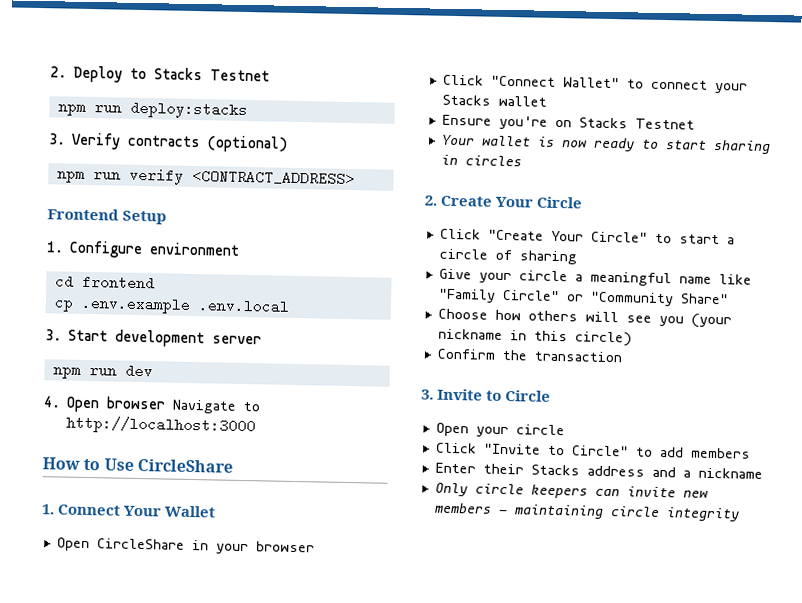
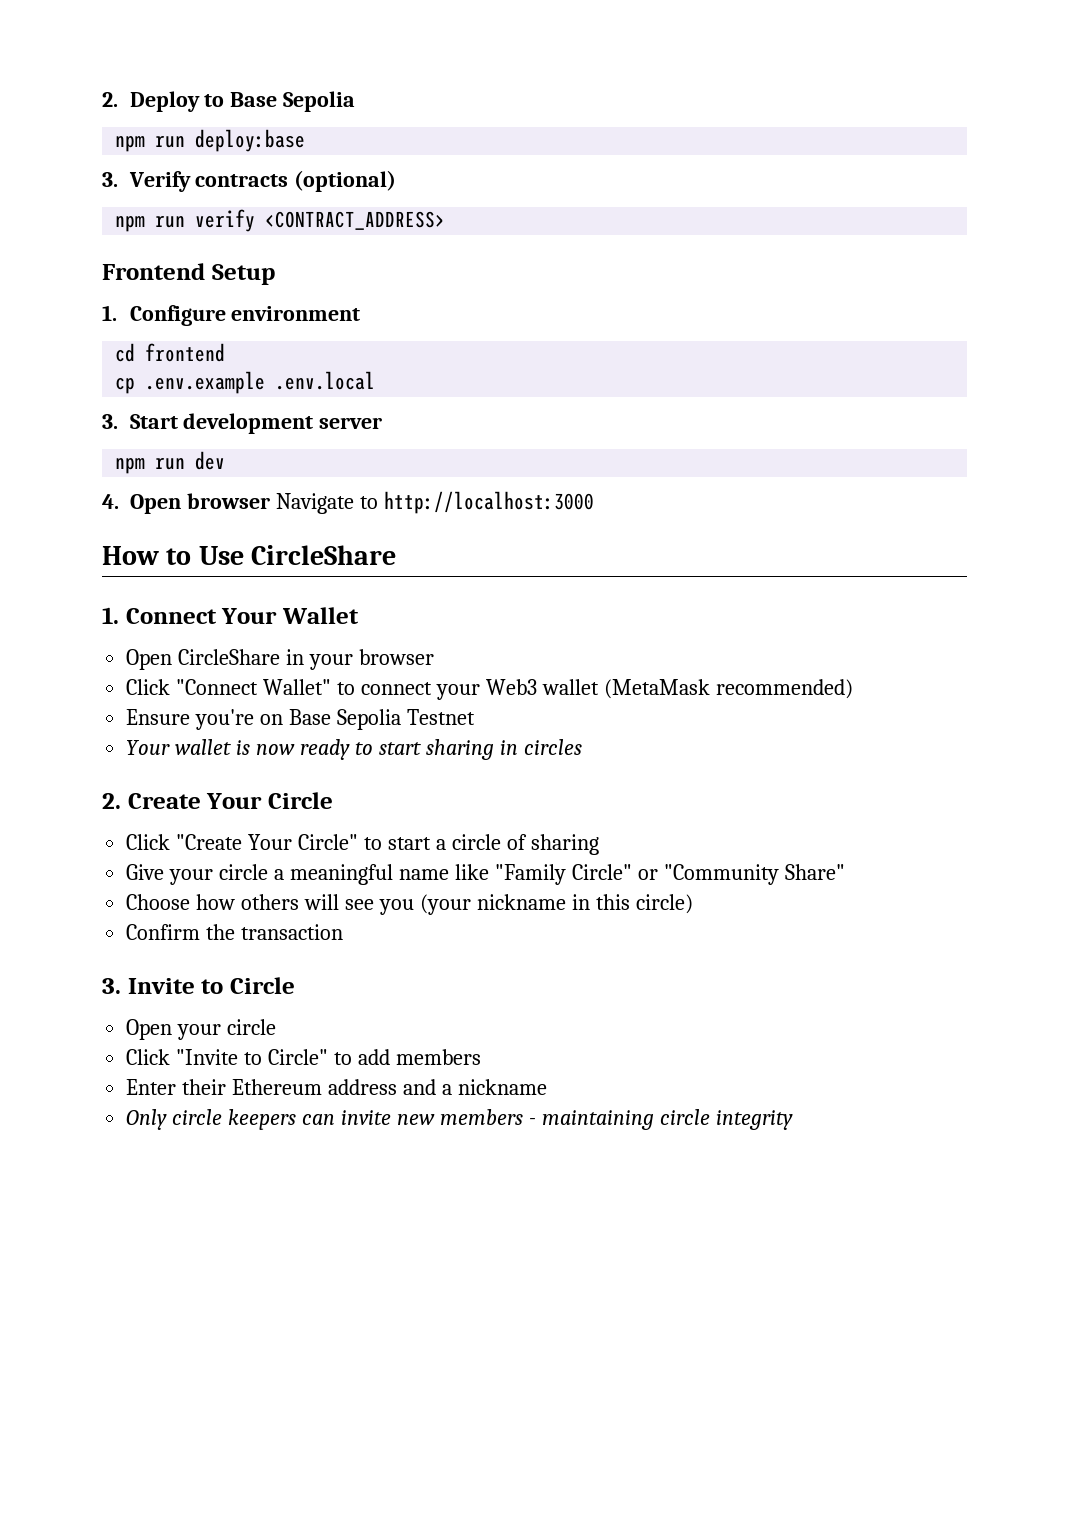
[154,67,271,82] [57,100,248,120] Stacks Testnet // npm run deploy:stacks -> [230,91,356,112] [115,129,306,152] Base Sepolia // npm run deploy:base
[441,94,547,107] Stacks wallet -> [485,679,853,699] Web3 wallet (MetaMask recommended)
[578,117,628,129] Stacks -> [289,709,401,730] Base Sepolia
[530,464,580,476] Stacks -> [232,1079,323,1095] Ethereum

